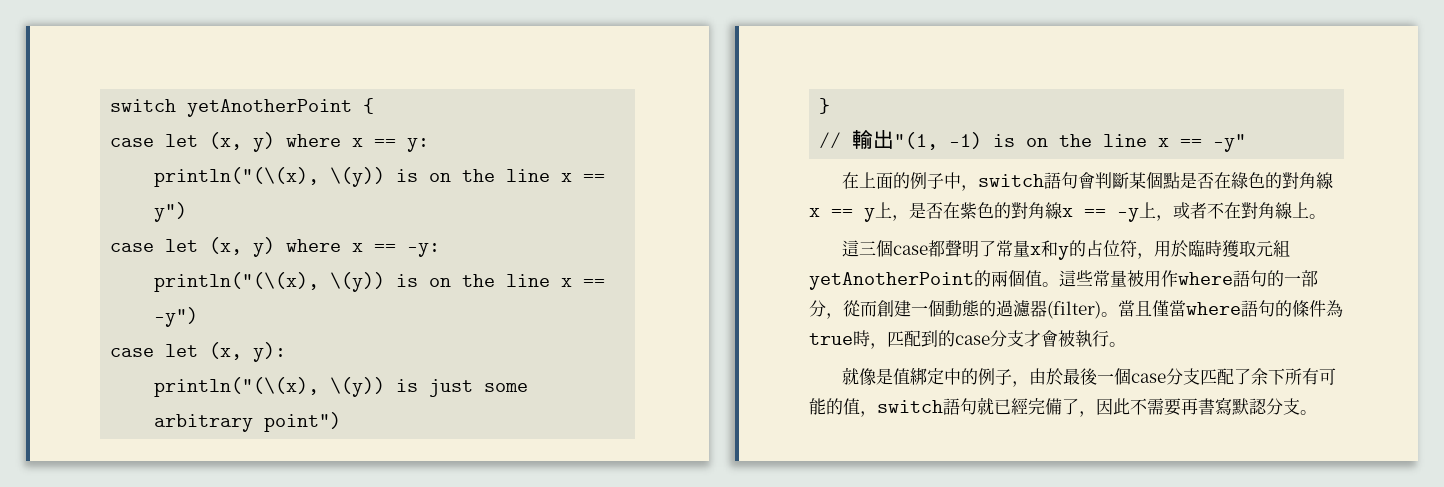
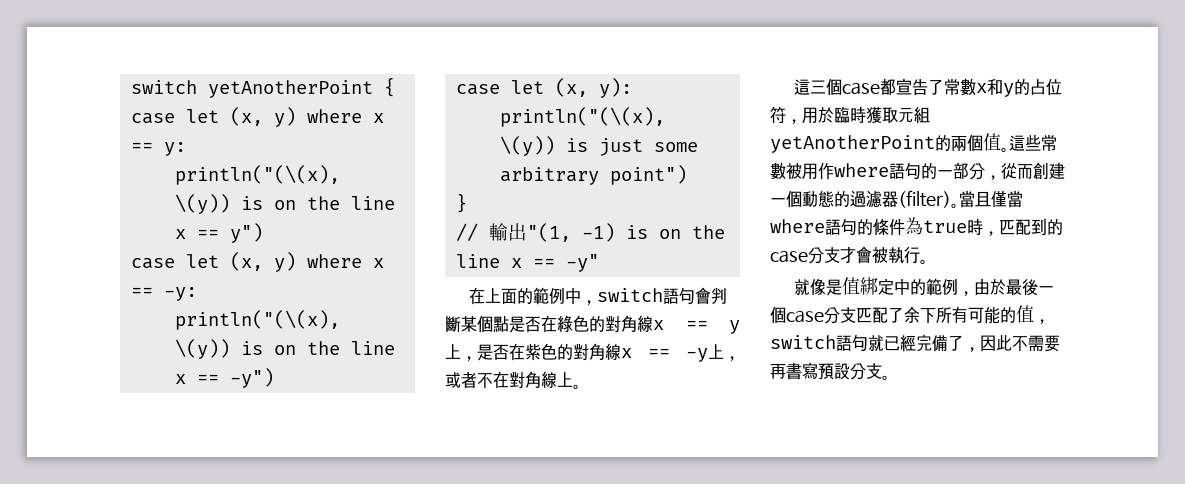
[910,172,945,189] 例子 -> [532,287,565,305] 範例
[945,240,1031,258] 聲明了常量 -> [895,78,976,96] 宣告了常數
[1110,270,1127,287] 量 -> [770,162,786,180] 數
[978,368,1013,385] 例子 -> [925,278,958,296] 範例
[1232,398,1267,415] 默認 -> [818,363,850,380] 預設

